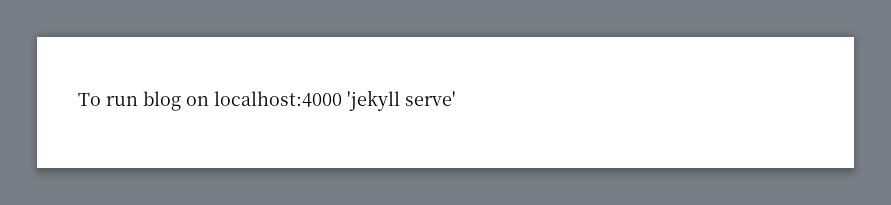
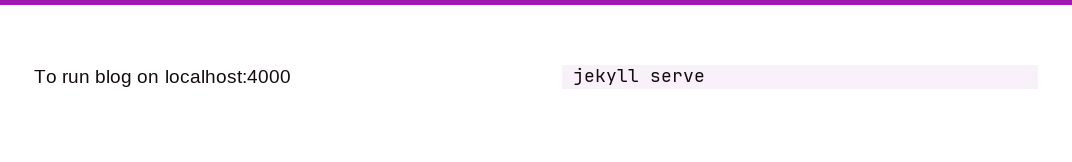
[347,90,456,111] 'jekyll serve' -> [573,67,706,85] // jekyll serve

